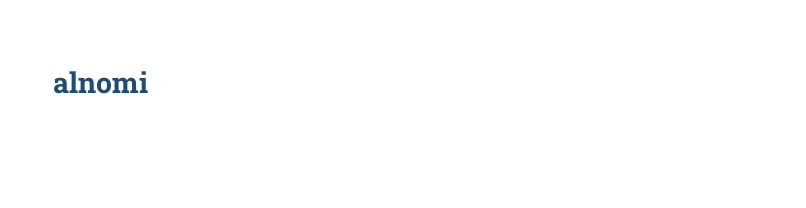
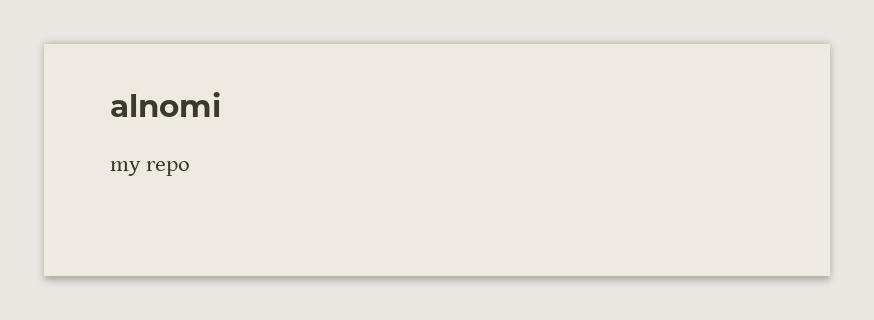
(148, 82) none -> [110,161,191,176] // my repo

